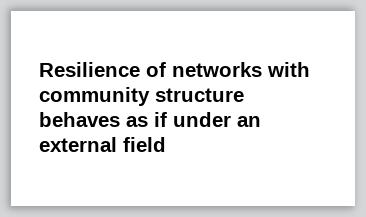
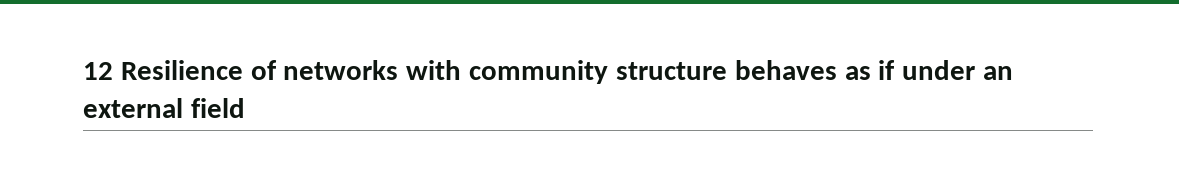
(39, 69) none -> [83,62,113,80] 12

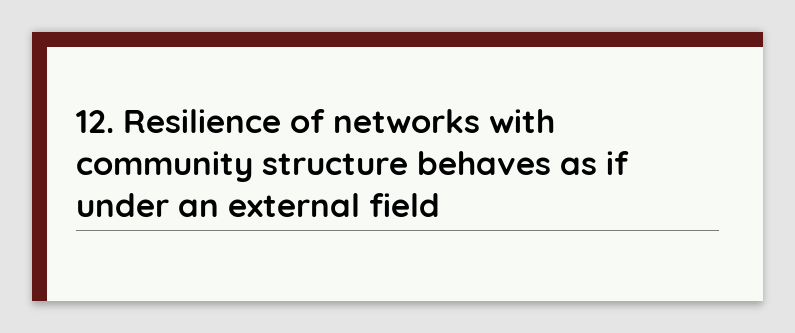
[83,62,113,80] 12 -> [76,110,114,133] 12.

